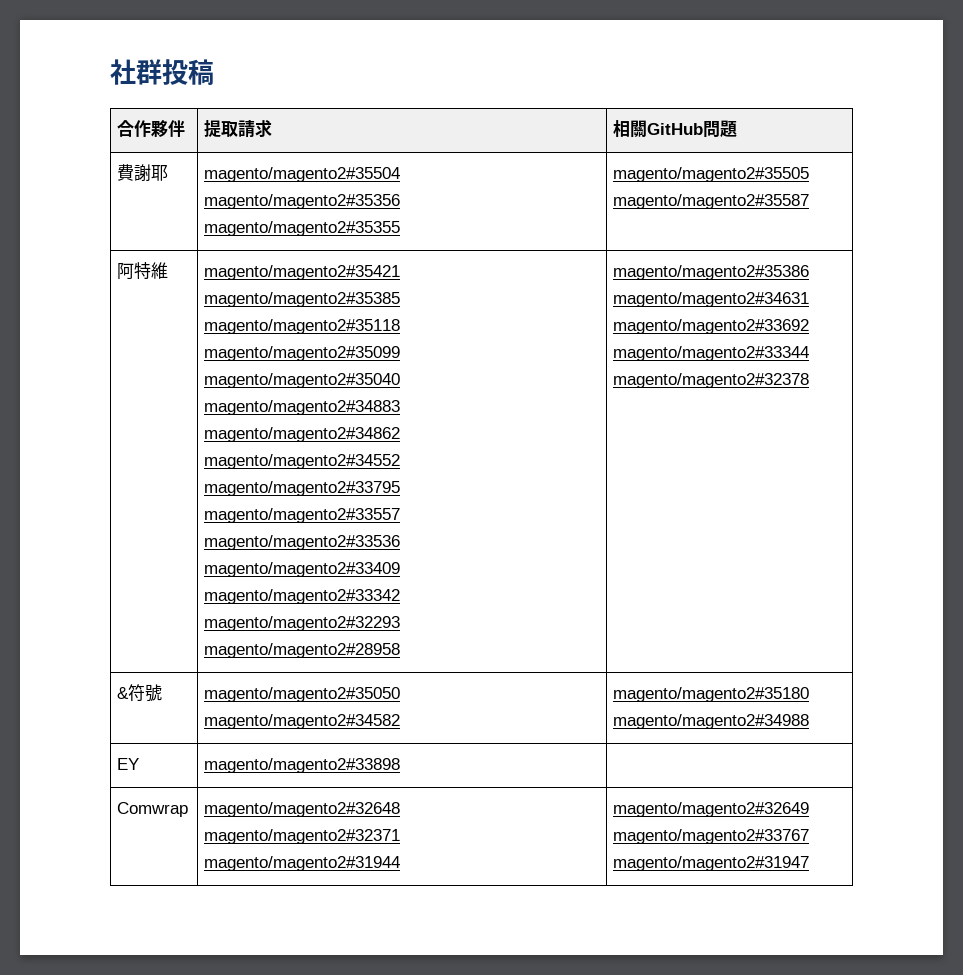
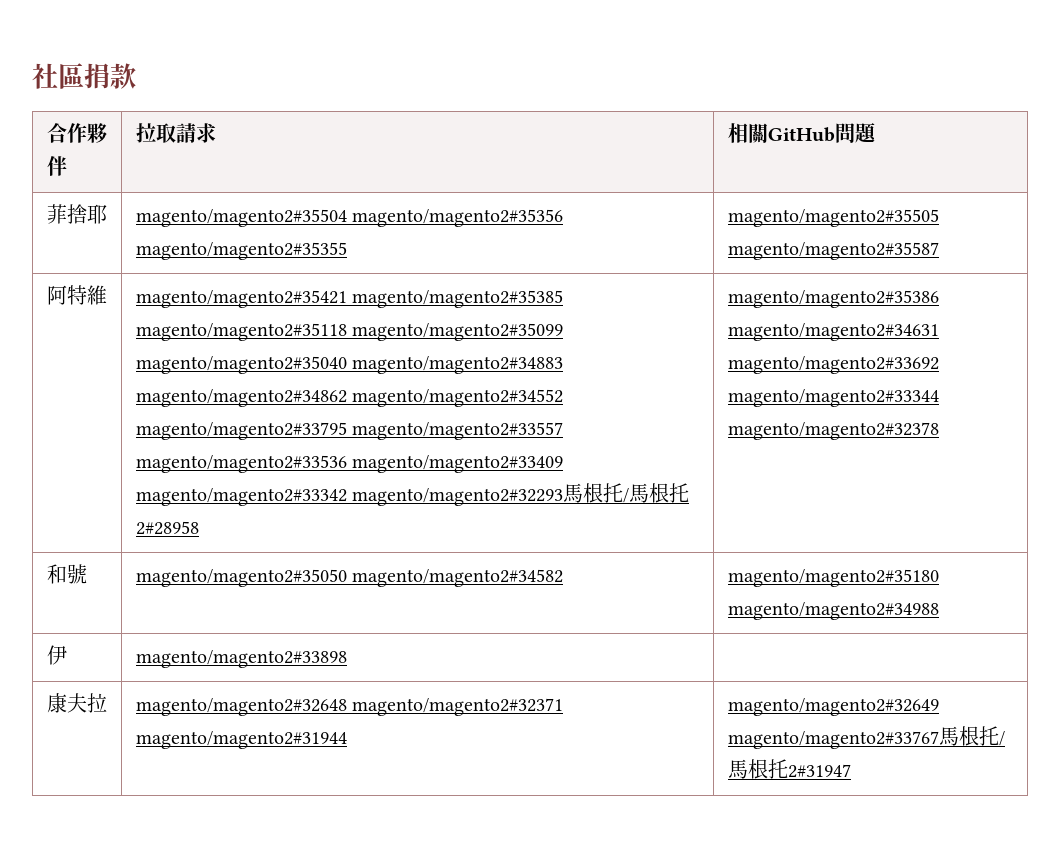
[136,59,214,85] 群投稿 -> [58,63,136,89] 區捐款
[204,120,222,137] 提 -> [135,123,156,143] 拉
[117,164,152,181] 費謝 -> [46,204,87,224] 菲捨
[204,643,401,658] magento/magento2#28958 -> [562,483,689,503] [135,521,199,535] 馬根托/馬根托2#28958
[117,684,146,702] &符 -> [46,564,67,584] 和
[117,758,140,770] EY -> [46,645,67,665] 伊
[117,802,189,817] Comwrap -> [46,693,107,713] 康夫拉
[613,856,810,871] magento/magento2#31947 -> [938,726,1005,746] [727,759,851,779] 馬根托/馬根托2#31947

